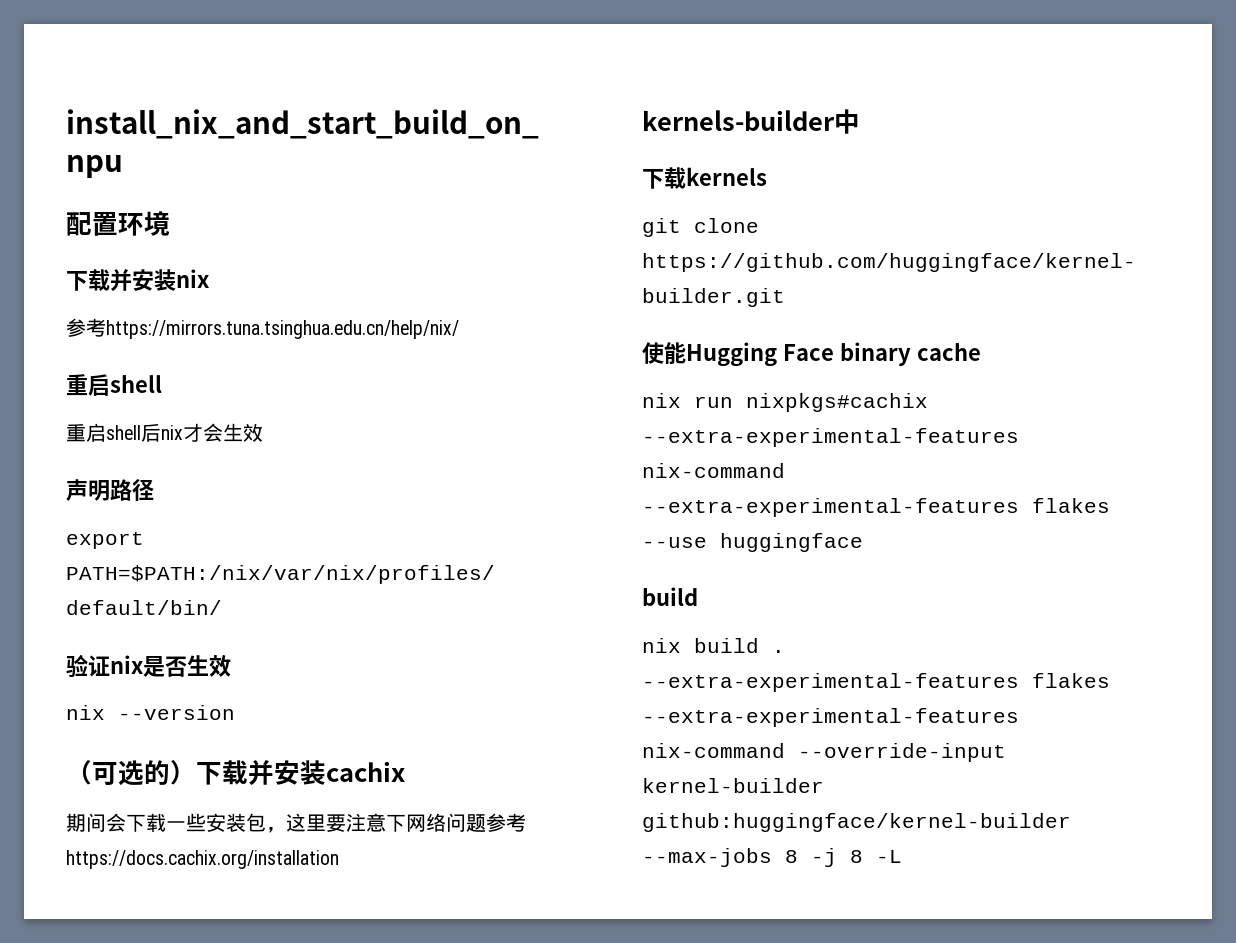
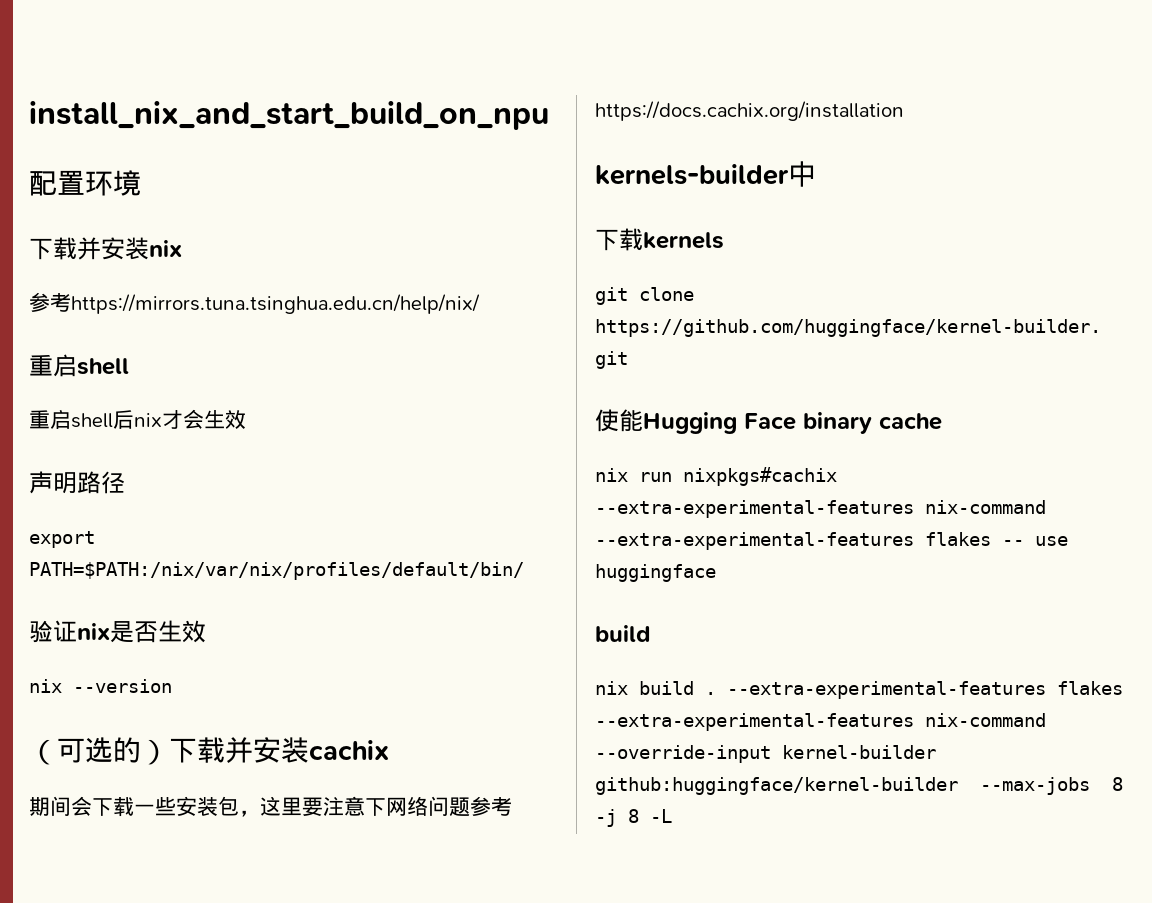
[642,537,707,548] --use -> [1002,536,1068,546] -- use

